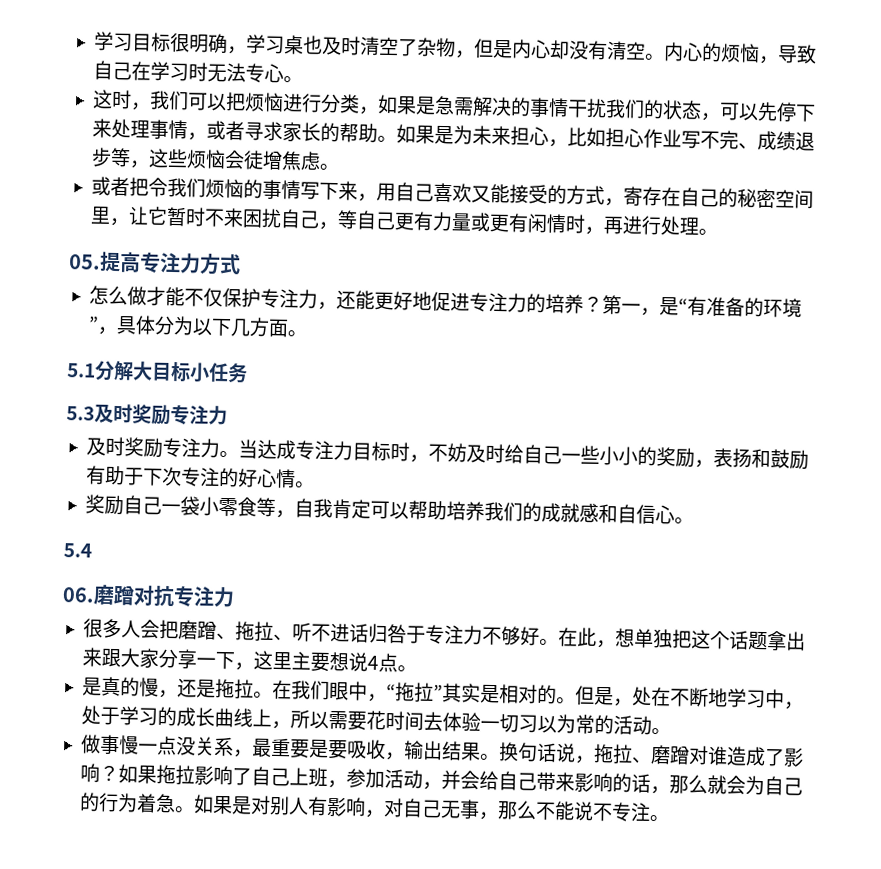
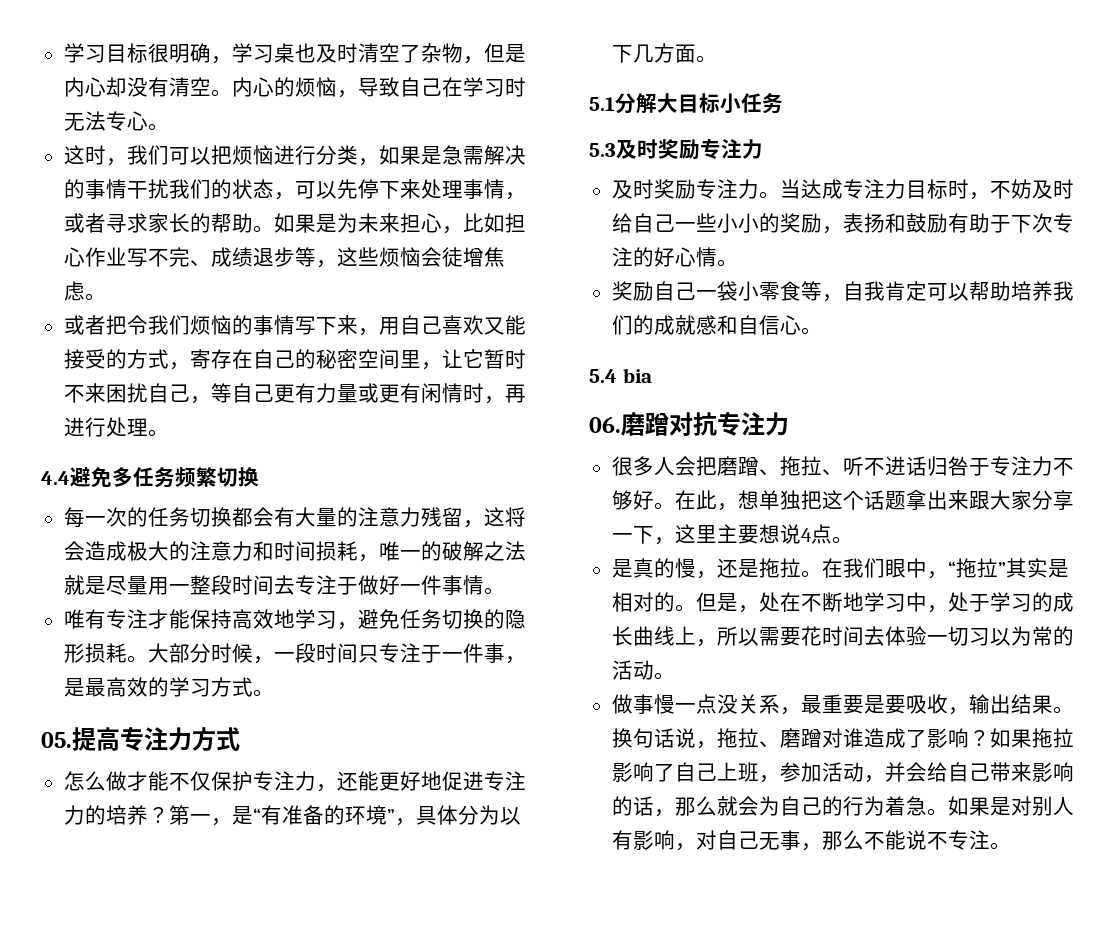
(718, 232) none -> [41,467,259,488] [63,507,526,528] [63,541,526,562] [63,575,505,595] [63,609,526,630] [63,643,526,664] [63,677,274,697] // 4.4避免多任务频繁切换 // 每一次的任务切换都会有大量的注意力残留，这将会造成极大的注意力和时间损耗，唯一的破解之法就是尽量用一整段时间去专注于做好一件事情。 // 唯有专注才能保持高效地学习，避免任务切换的隐形损耗。大部分时候，一段时间只专注于一件事，是最高效的学习方式。
(92, 550) none -> [622,368,652,383] bia

